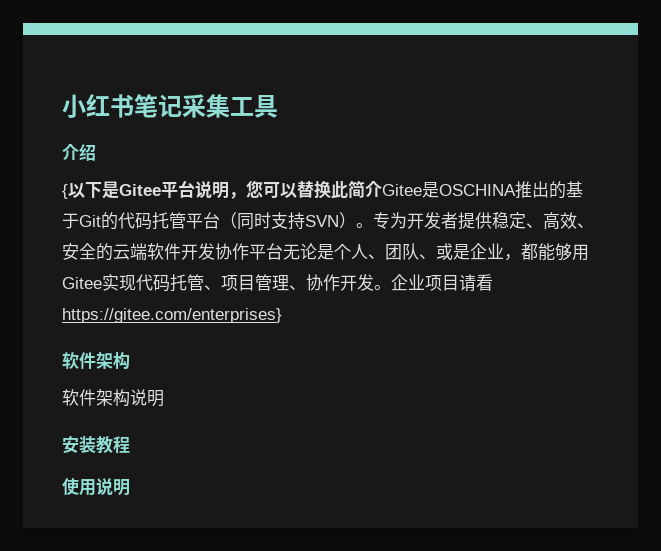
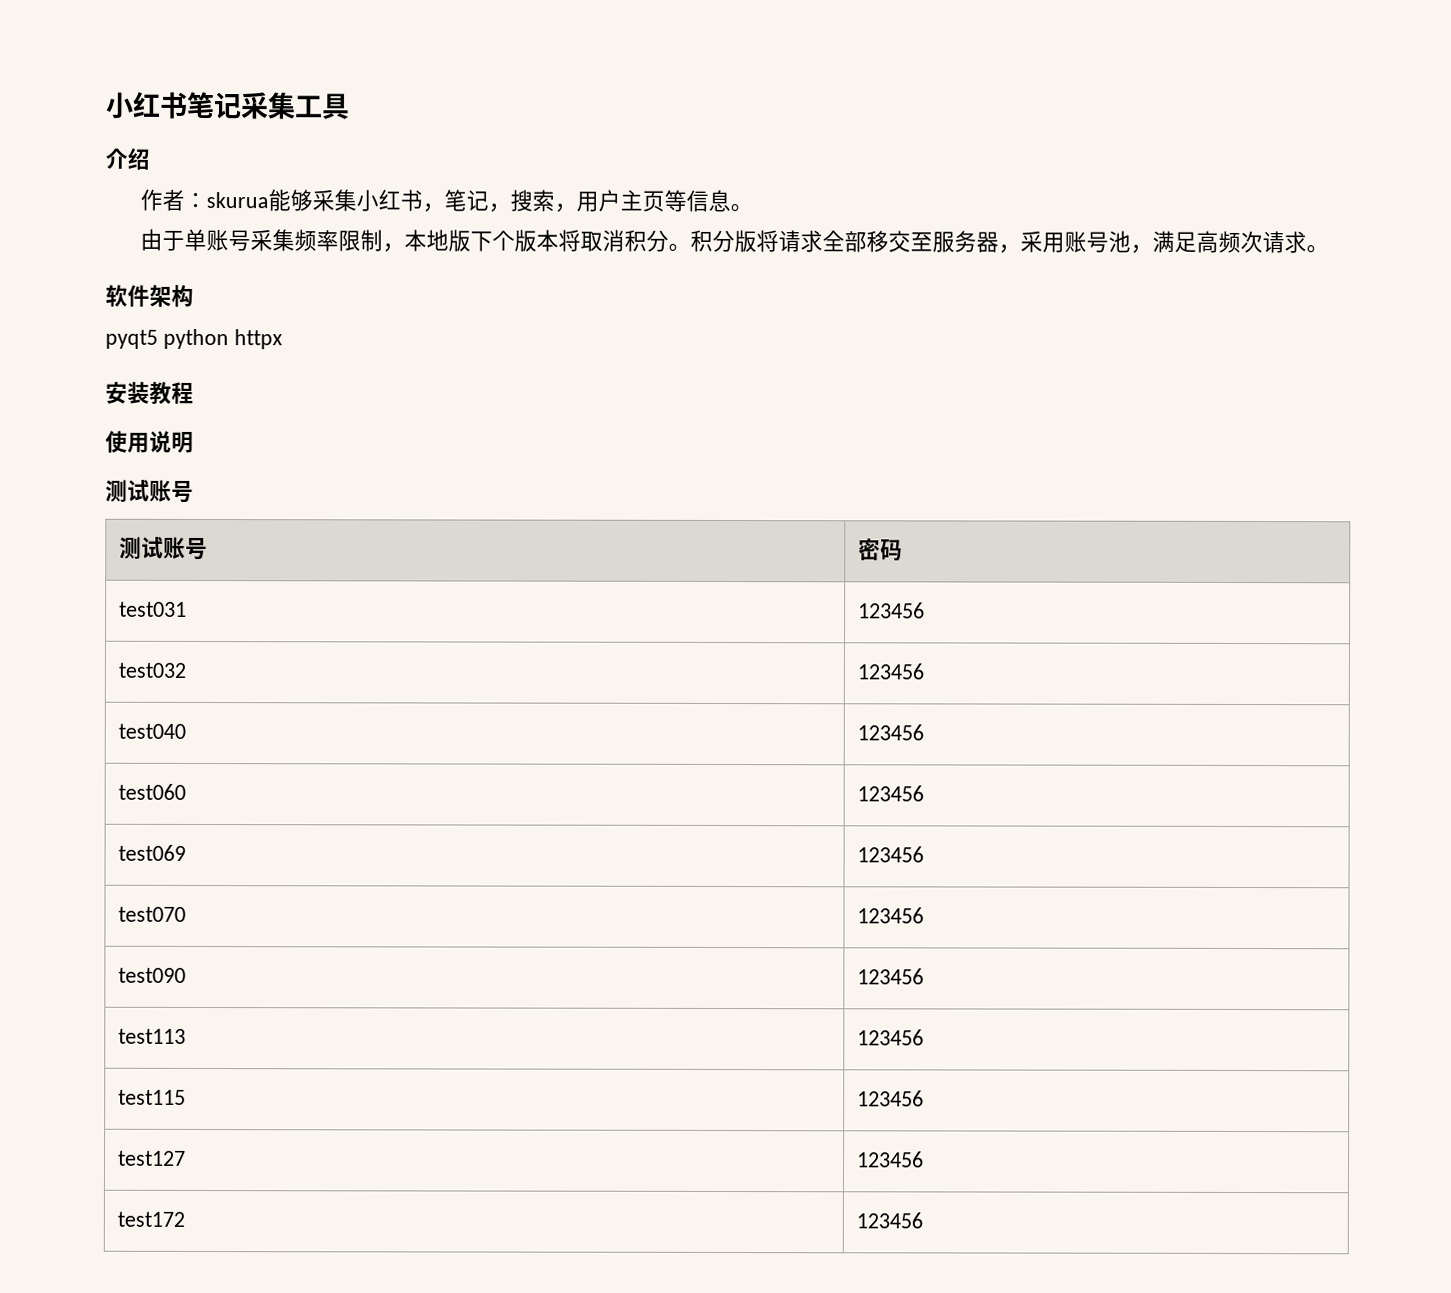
[62,180,583,199] [62,212,594,230] [62,243,589,261] [62,274,493,292] [62,308,282,323] {以下是Gitee平台说明，您可以替换此简介Gitee是OSCHINA推出的基于Git的代码托管平台（同时支持SVN）。专为开发者提供稳定、高效、安全的云端软件开发协作平台无论是个人、团队、或是企业，都能够用Gitee实现代码托管、项目管理、协作开发。企业项目请看https://gitee.com/enterprises} -> [139,188,753,213] [139,228,1329,254] 作者：skurua能够采集小红书，笔记，搜索，用户主页等信息。 // 由于单账号采集频率限制，本地版下个版本将取消积分。积分版将请求全部移交至服务器，采用账号池，满足高频次请求。
[62,389,164,407] 软件架构说明 -> [105,328,283,350] pyqt5 python httpx
(130, 487) none -> [105,479,194,503] [119,536,209,561] [858,538,904,562] [119,601,188,617] [858,602,926,619] [118,662,187,678] [857,663,925,680] [118,723,187,739] [857,724,925,741] [118,783,187,800] [857,785,925,802] [118,844,187,861] [857,846,925,863] [118,906,187,922] [857,907,925,924] [118,967,187,983] [857,968,925,985] [118,1028,187,1044] [857,1029,925,1046] [118,1089,187,1105] [857,1090,925,1107] [118,1150,187,1166] [857,1151,925,1168] [117,1211,186,1227] [856,1212,924,1229] // 测试账号 // 测试账号 | 密码 // test031 | 123456 // test032 | 123456 // test040 | 123456 // test060 | 123456 // test069 | 123456 // test070 | 123456 // test090 | 123456 // test113 | 123456 // test115 | 123456 // test127 | 123456 // test172 | 123456

